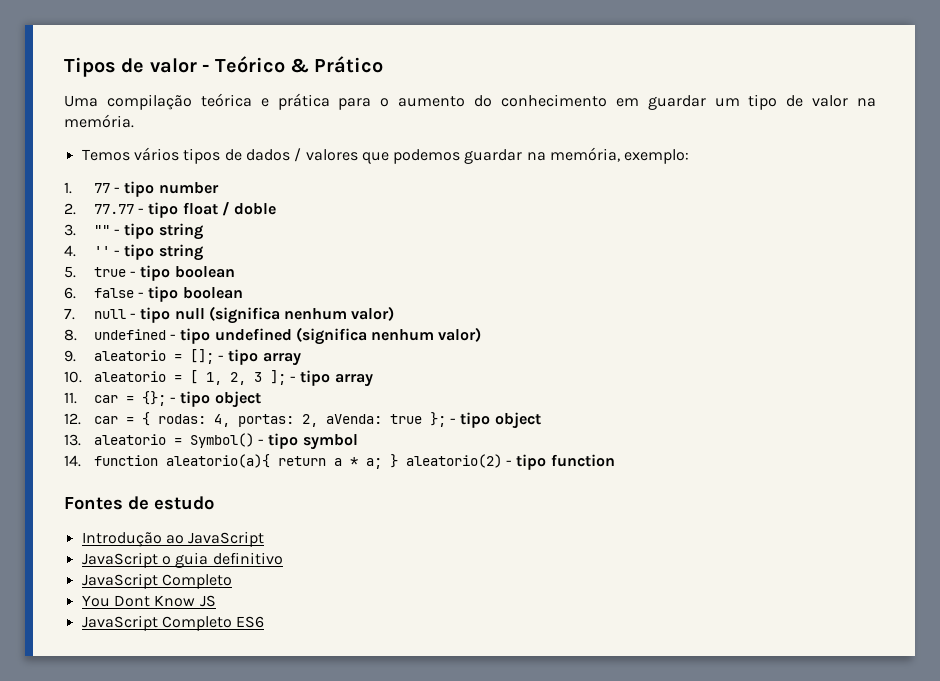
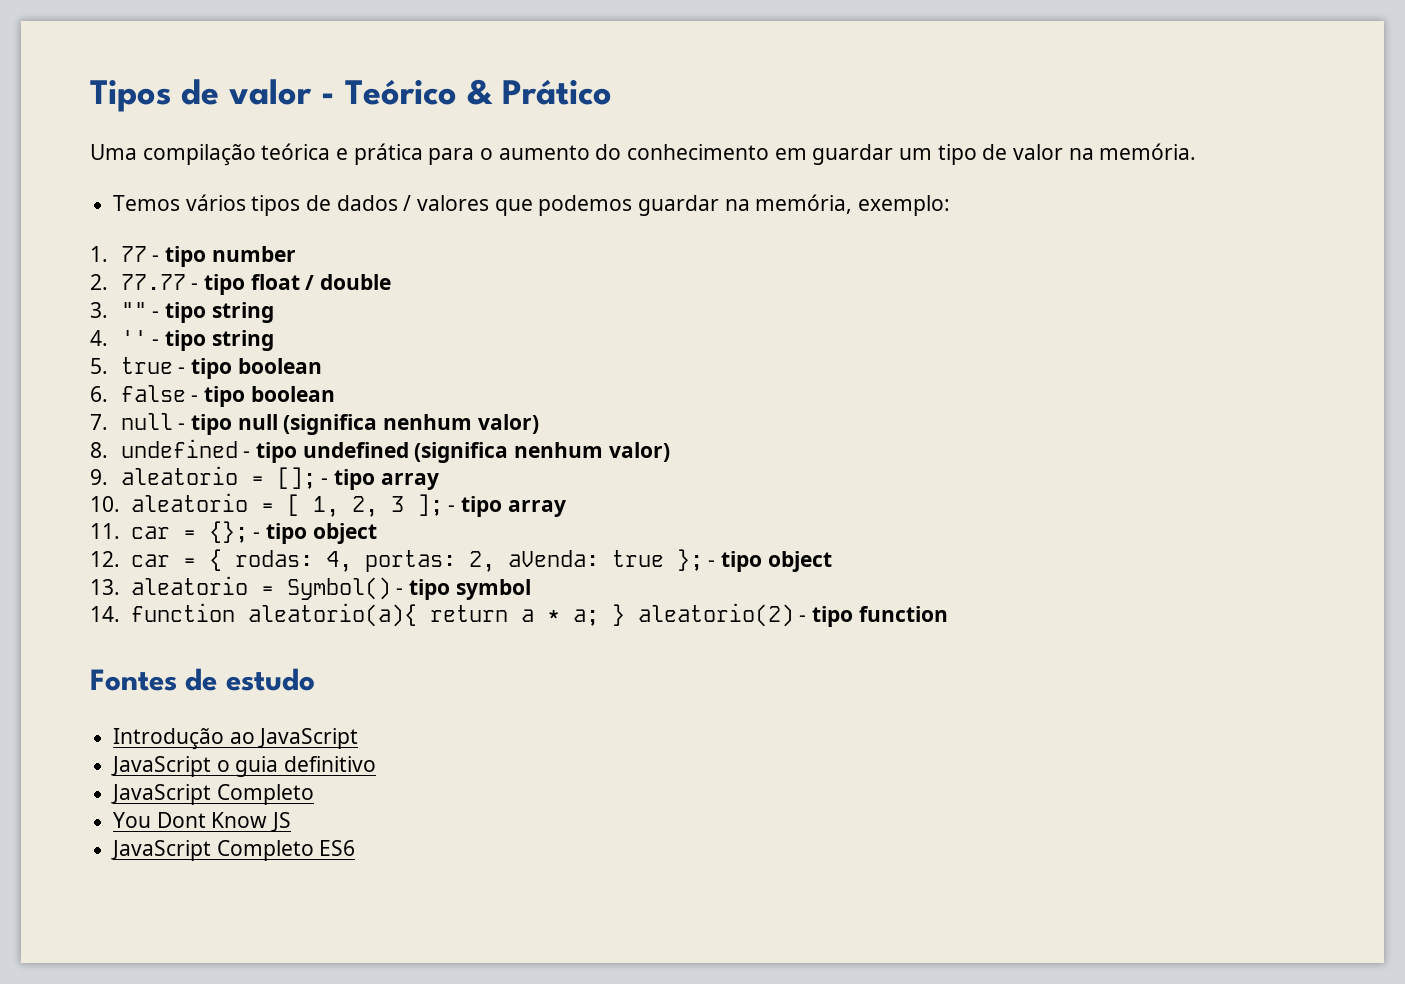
[234,203,277,215] doble -> [320,274,392,290] double

